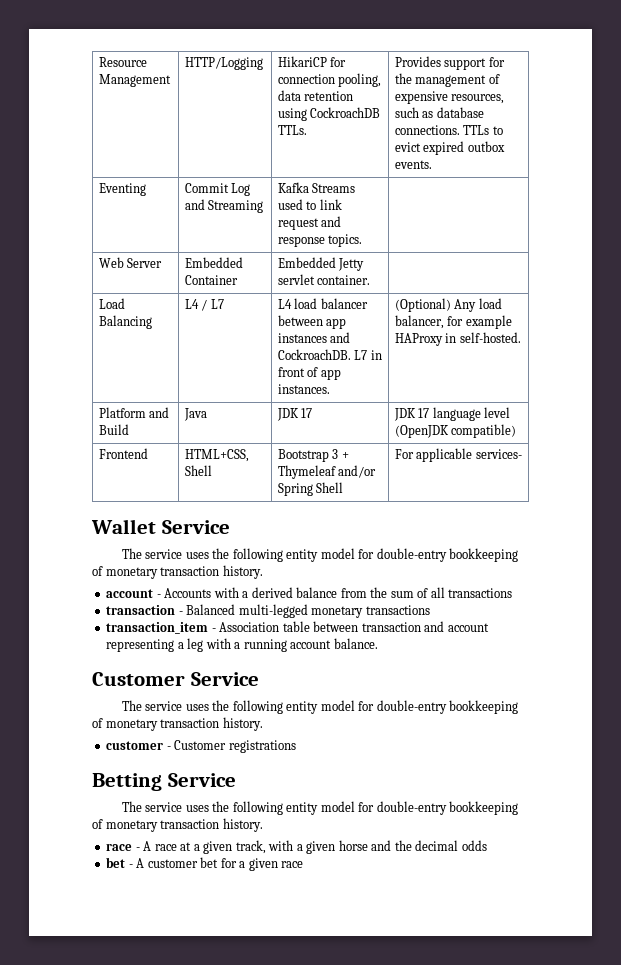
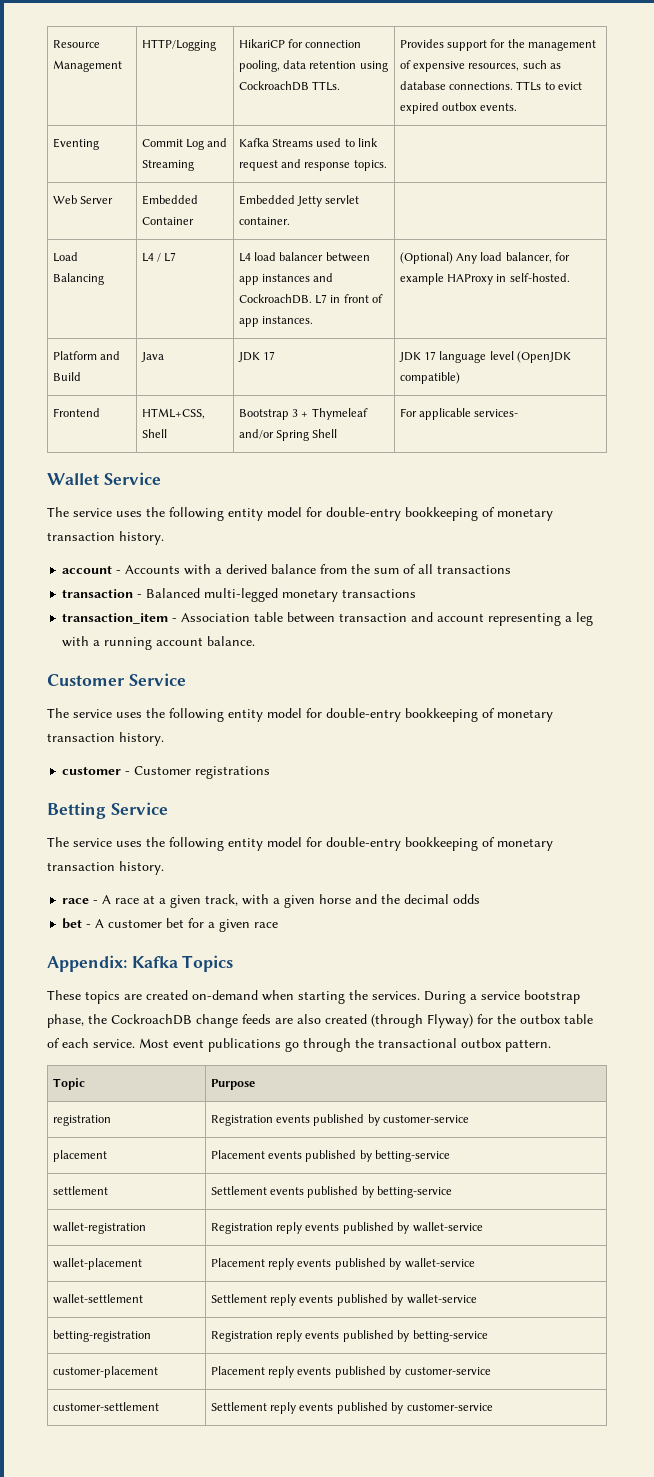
(304, 864) none -> [47,955,234,972] [47,990,580,1004] [47,1014,593,1028] [47,1038,551,1052] [52,1078,85,1090] [210,1079,255,1090] [52,1115,111,1126] [210,1114,470,1126] [52,1150,107,1162] [210,1150,451,1162] [52,1186,108,1195] [210,1186,453,1198] [52,1222,146,1234] [210,1222,483,1234] [52,1258,142,1270] [210,1258,475,1270] [52,1294,143,1304] [210,1294,477,1306] [52,1330,151,1342] [210,1330,488,1342] [52,1366,158,1378] [210,1366,491,1378] [52,1402,159,1411] [210,1402,493,1414] // Appendix: Kafka Topics // These topics are created on-demand when starting the services. During a service bootstrap phase, the CockroachDB change feeds are also created (through Flyway) for the outbox table of each service. Most event publications go through the transactional outbox pattern. // Topic | Purpose // registration | Registration events published by customer-service // placement | Placement events published by betting-service // settlement | Settlement events published by betting-service // wallet-registration | Registration reply events published by wallet-service // wallet-placement | Placement reply events published by wallet-service // wallet-settlement | Settlement reply events published by wallet-service // betting-registration | Registration reply events published by betting-service // customer-placement | Placement reply events published by customer-service // customer-settlement | Settlement reply events published by customer-service

